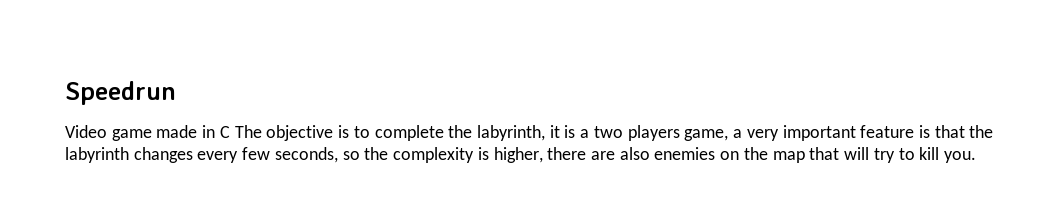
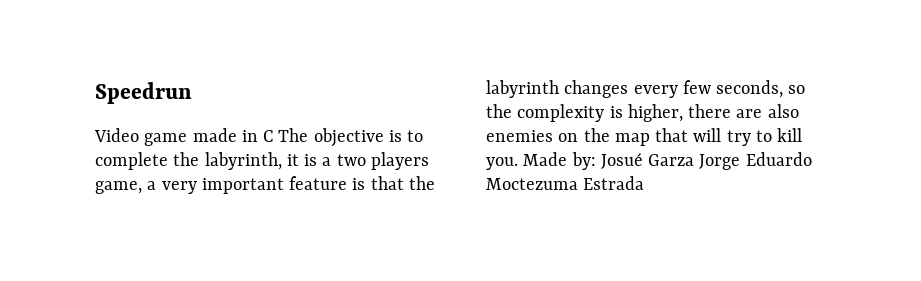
(976, 157) none -> [523,152,812,170] [486,176,645,190] Made by: Josué Garza Jorge Eduardo Moctezuma Estrada

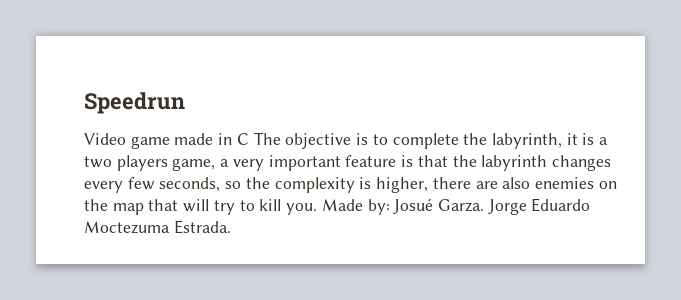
[648,154,695,166] Garza -> [437,199,484,212] Garza.
[583,176,645,190] Estrada -> [173,220,231,234] Estrada.

